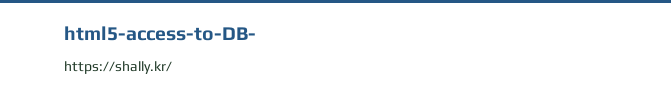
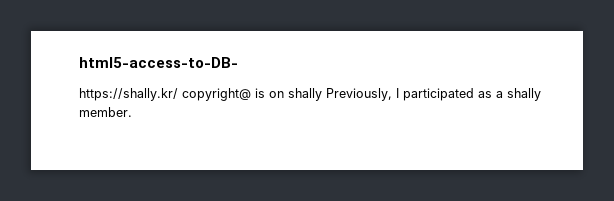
(172, 67) none -> [182,88,541,101] [79,107,132,117] copyright@ is on shally Previously, I participated as a shally member.

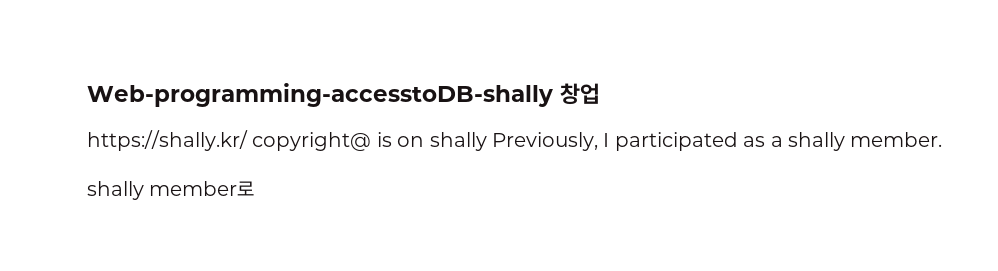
[79,57,238,68] html5-access-to-DB- -> [87,83,600,107] Web-programming-accesstoDB-shally 창업
(132, 112) none -> [87,181,255,200] // shally member로

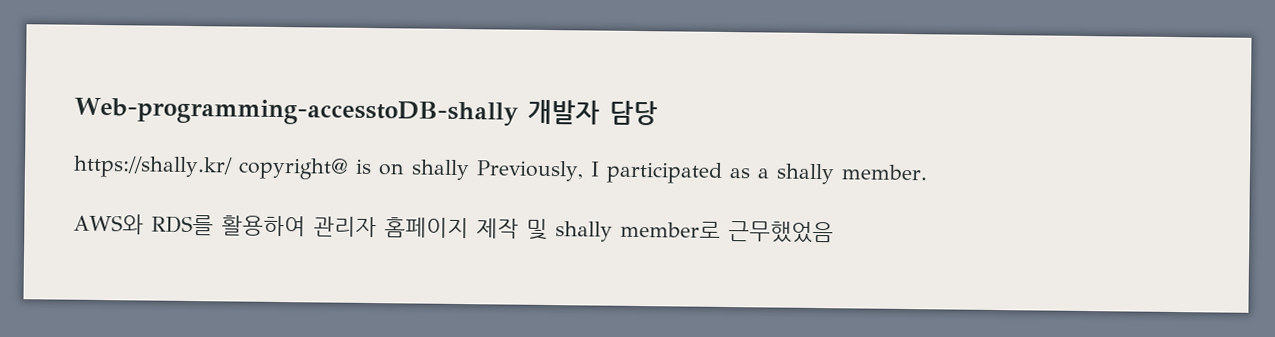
[560,83,600,105] 창업 -> [526,99,658,126] 개발자 담당
(943, 139) none -> [73,213,548,240] AWS와 RDS를 활용하여 관리자 홈페이지 제작 및
(255, 188) none -> [727,221,834,244] 근무했었음

